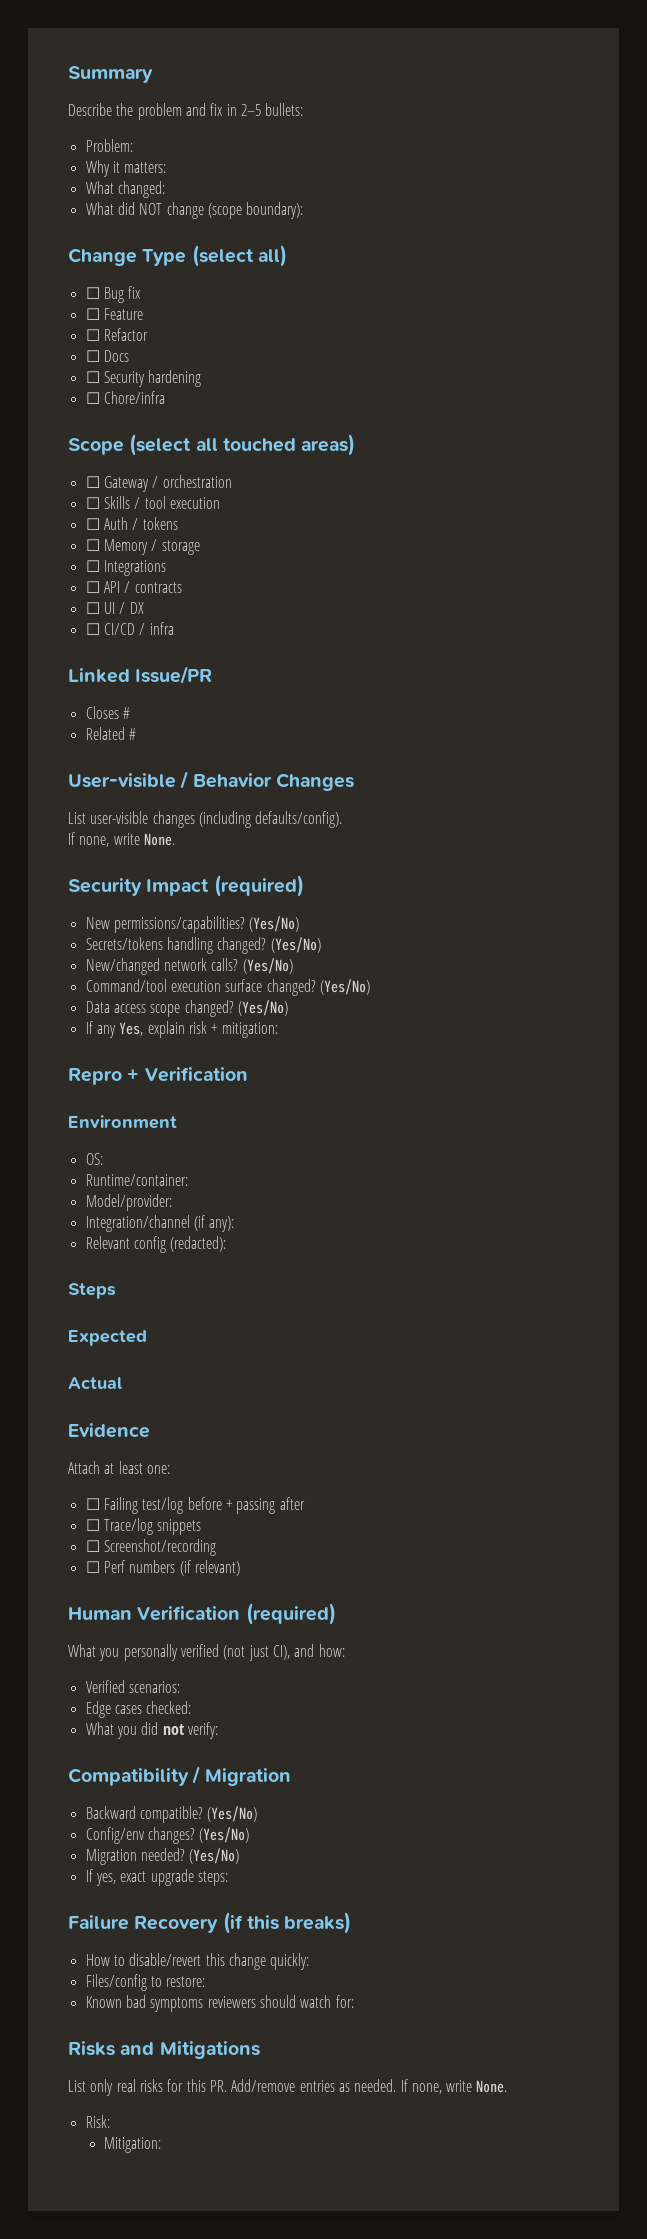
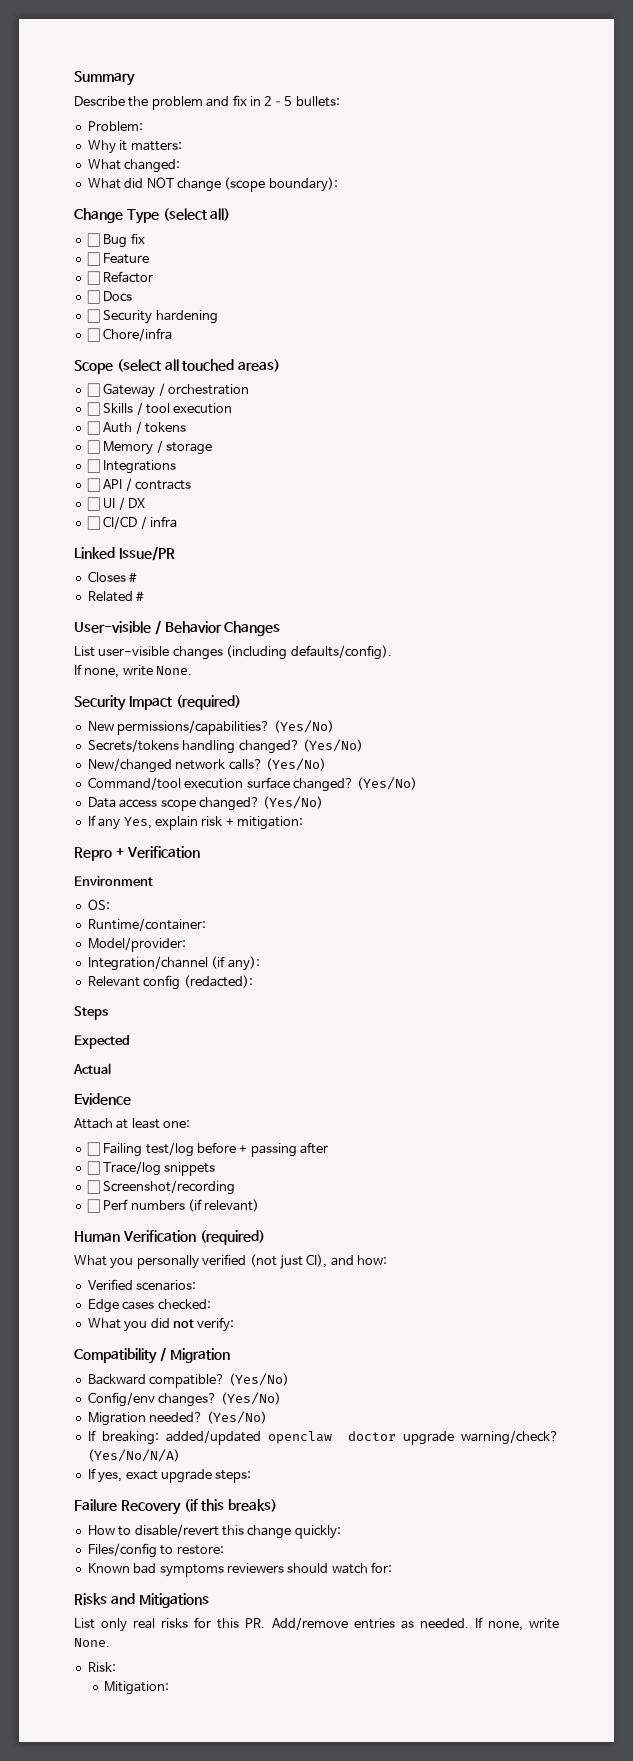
(240, 1856) none -> [87,1430,559,1445] [87,1449,180,1462] // If breaking: added/updated openclaw doctor upgrade warning/check? (Yes/No/N/A)

